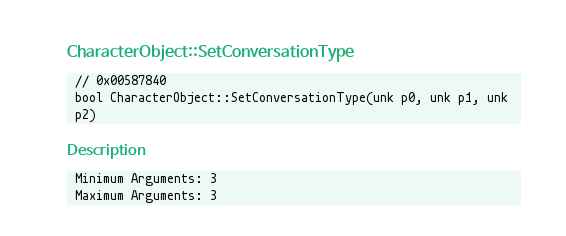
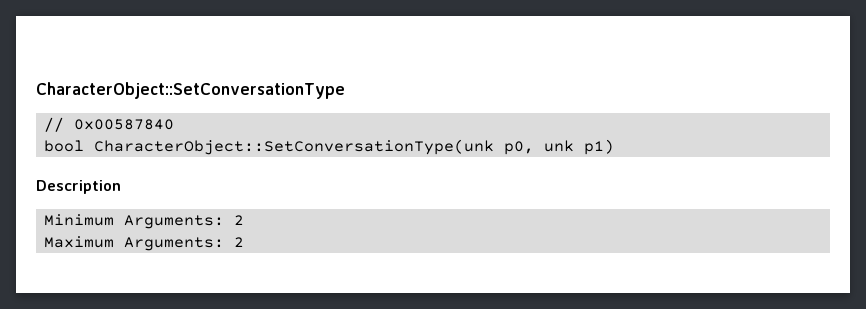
[457,92,508,105] [74,109,96,123] p1, unk p2) -> [584,139,615,155] p1)
[209,173,217,183] 3 -> [234,215,245,225] 2
[209,190,217,200] 3 -> [234,237,245,247] 2

